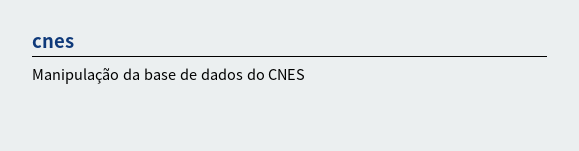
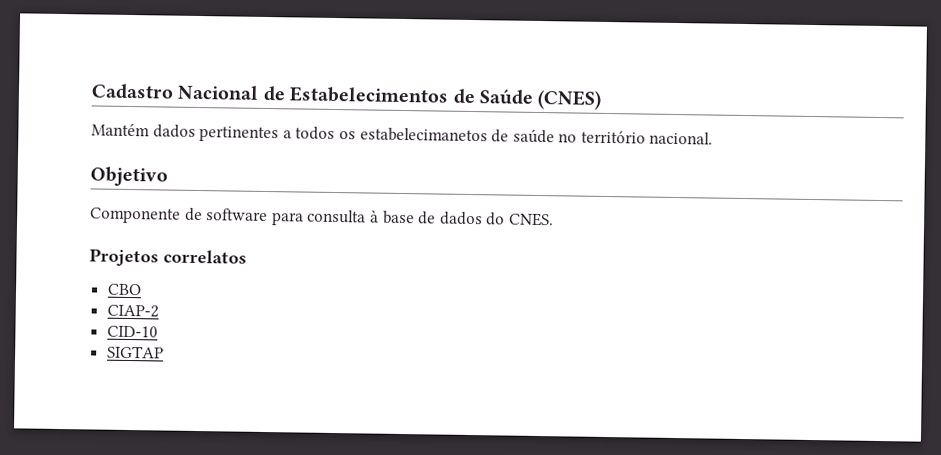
[32,37,74,48] [32,68,306,84] cnes // Manipulação da base de dados do CNES -> [91,83,603,110] [91,123,714,145] [90,166,168,187] [90,207,554,227] [89,248,247,267] [106,283,142,296] [106,304,159,318] [106,325,158,338] [106,345,164,359] Cadastro Nacional de Estabelecimentos de Saúde (CNES) // Mantém dados pertinentes a todos os estabelecimanetos de saúde no território nacional. // Objetivo // Componente de software para consulta à base de dados do CNES. // Projetos correlatos // CBO // CIAP-2 // CID-10 // SIGTAP

